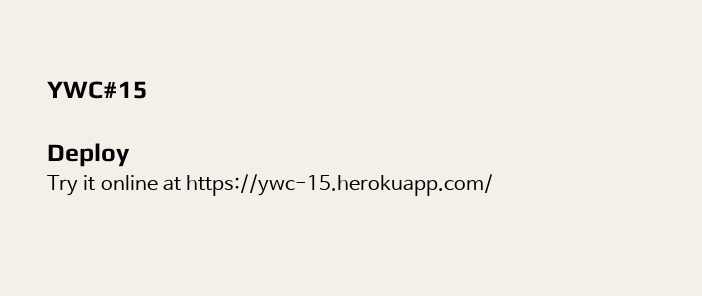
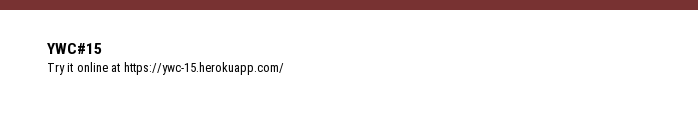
[47,143,130,167] // Deploy -> (102, 48) none

